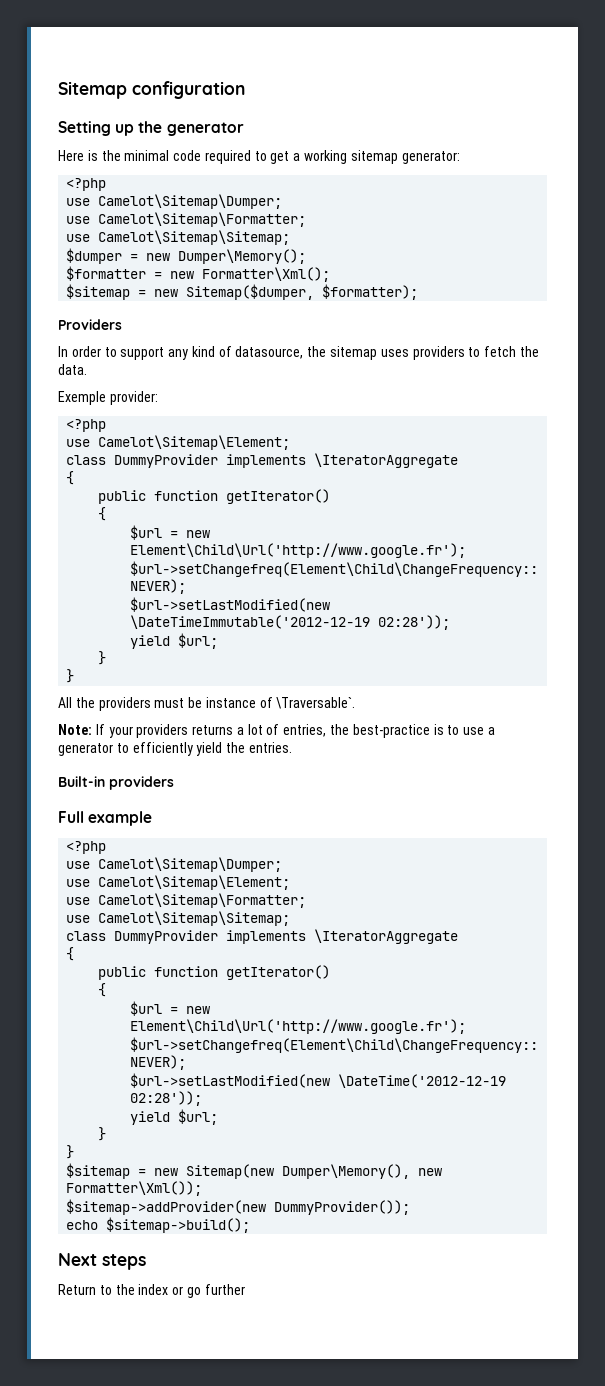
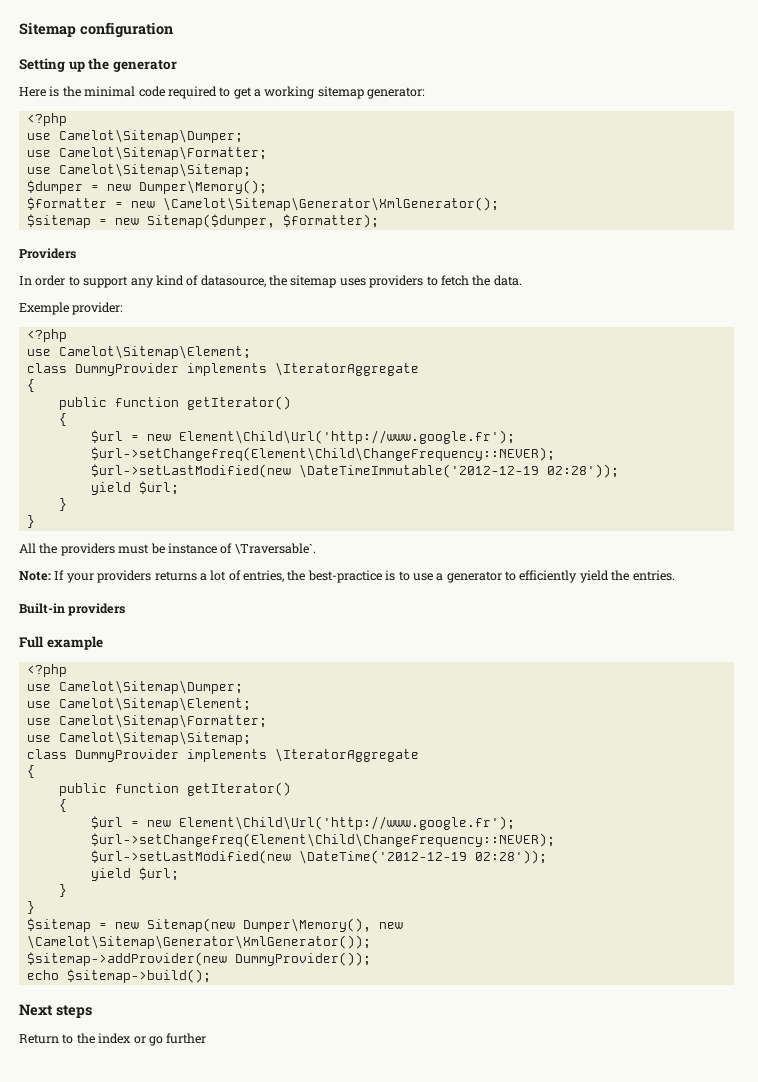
[202,267,331,282] Formatter\Xml(); -> [162,197,499,211] \Camelot\Sitemap\Generator\XmlGenerator();
[66,1181,203,1196] Formatter\Xml()); -> [26,935,371,949] \Camelot\Sitemap\Generator\XmlGenerator());

